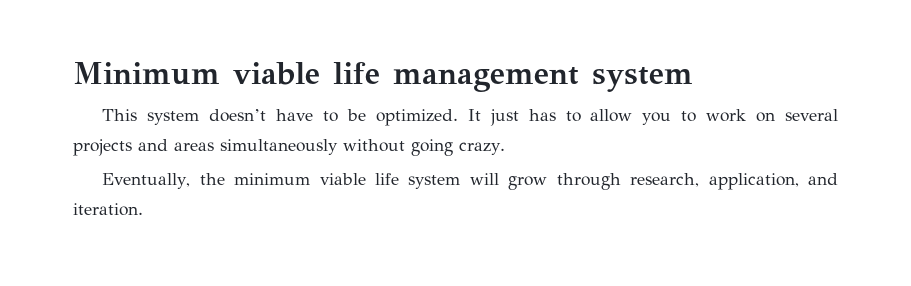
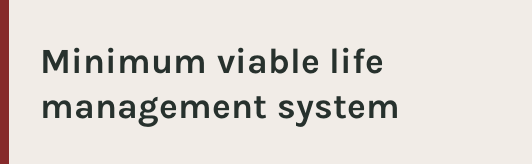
[102,109,838,126] [73,139,505,156] [102,173,839,190] [73,203,143,216] // This system doesn’t have to be optimized. It just has to allow you to work on several projects and areas simultaneously without going crazy. // Eventually, the minimum viable life system will grow through research, application, and iteration. -> (400, 111) none

